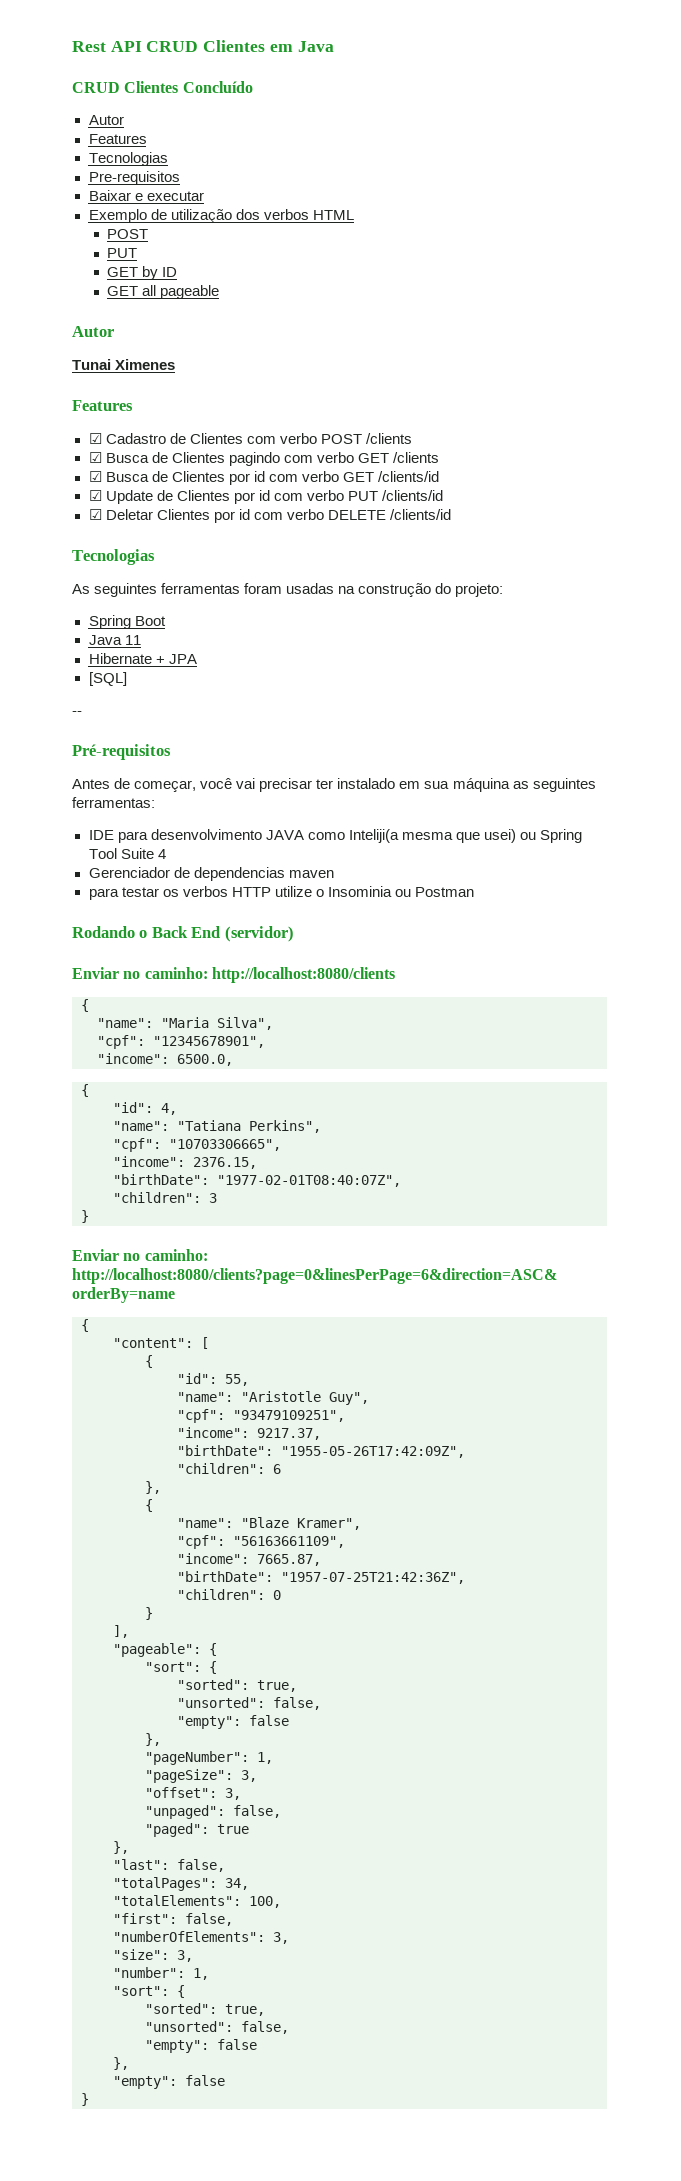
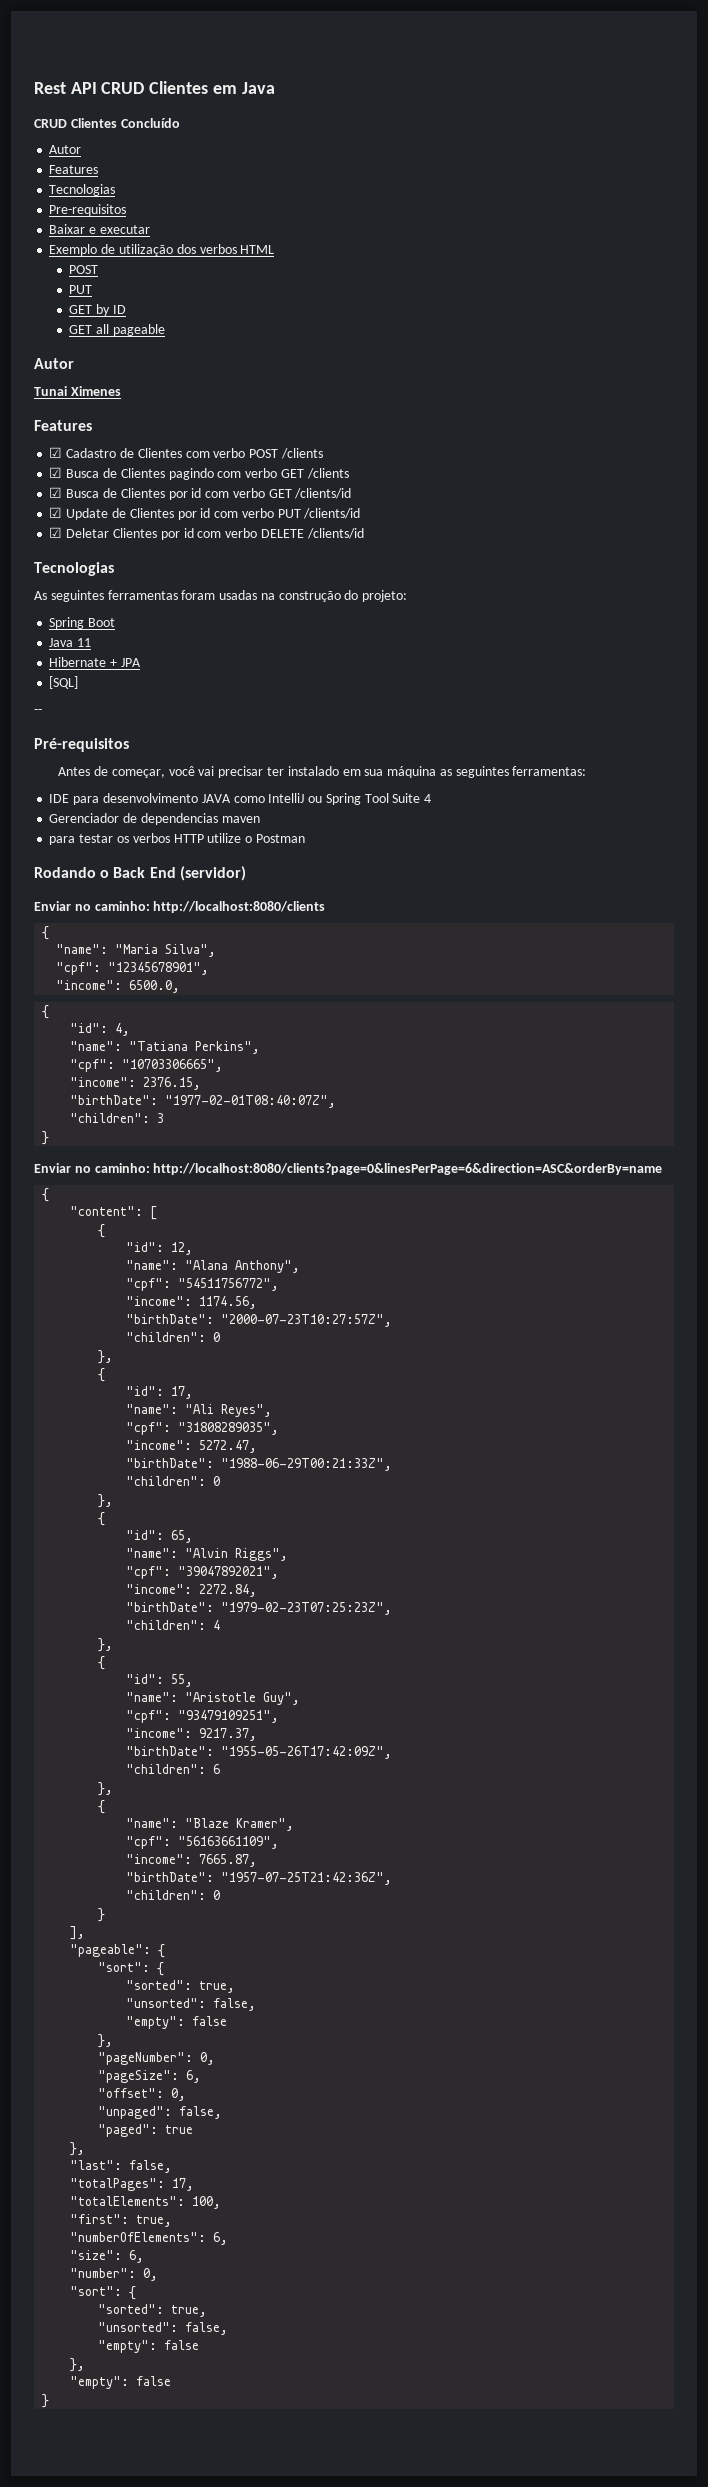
[348,829,516,843] Inteliji(a mesma que usei) -> [268,793,305,803] IntelliJ
[327,886,411,897] Insominia ou -> (253, 839) none
(153, 1361) none -> [126,1242,194,1255] [126,1260,301,1273] [126,1278,280,1291] [126,1296,258,1309] [126,1314,393,1327] [126,1332,221,1342] [98,1350,114,1364] [98,1368,106,1382] [126,1386,194,1399] [126,1404,273,1417] [126,1422,280,1435] [126,1440,258,1453] [126,1458,393,1471] [126,1476,221,1486] [98,1494,114,1508] [98,1512,106,1526] [126,1530,194,1543] [126,1548,289,1561] [126,1566,280,1579] [126,1584,258,1597] [126,1602,393,1615] [126,1620,221,1630] [98,1638,114,1652] [98,1656,106,1670] // "id": 12, // "name": "Alana Anthony", // "cpf": "54511756772", // "income": 1174.56, // "birthDate": "2000-07-23T10:27:57Z", // "children": 0 // }, // { // "id": 17, // "name": "Ali Reyes", // "cpf": "31808289035", // "income": 5272.47, // "birthDate": "1988-06-29T00:21:33Z", // "children": 0 // }, // { // "id": 65, // "name": "Alvin Riggs", // "cpf": "39047892021", // "income": 2272.84, // "birthDate": "1979-02-23T07:25:23Z", // "children": 4 // }, // {
[257,1752,273,1764] 1, -> [200,2052,216,2065] 0,
[241,1770,257,1782] 3, -> [186,2070,202,2083] 6,
[225,1788,241,1800] 3, -> [171,2088,187,2101] 0,
[225,1878,249,1890] 34, -> [172,2178,195,2191] 17,
[185,1913,233,1926] false, -> [136,2215,173,2227] true,
[273,1932,289,1944] 3, -> [213,2232,229,2245] 6,
[177,1950,193,1962] 3, -> [129,2250,145,2263] 6,
[193,1968,209,1980] 1, -> [143,2268,159,2281] 0,

